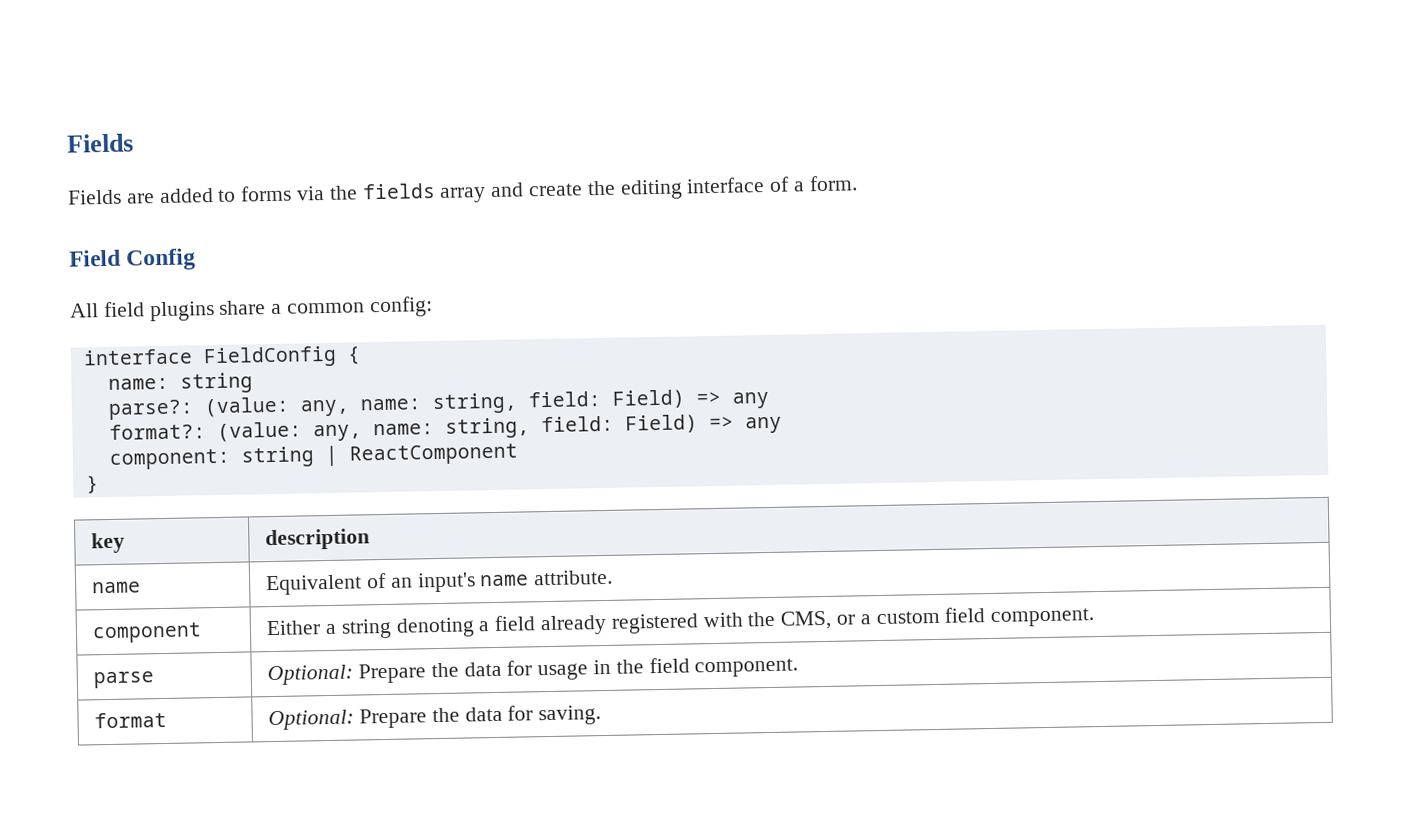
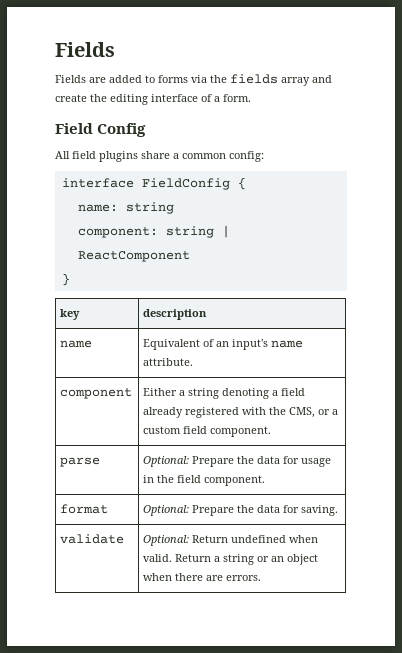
[107,389,770,420] [108,414,782,443] // parse?: (value: any, name: string, field: Field) => any // format?: (value: any, name: string, field: Field) => any -> (174, 208) none
(602, 715) none -> [60,534,125,544] [143,535,319,546] [143,554,319,565] [143,573,262,581] // validate | Optional: Return undefined when valid. Return a string or an object when there are errors.

